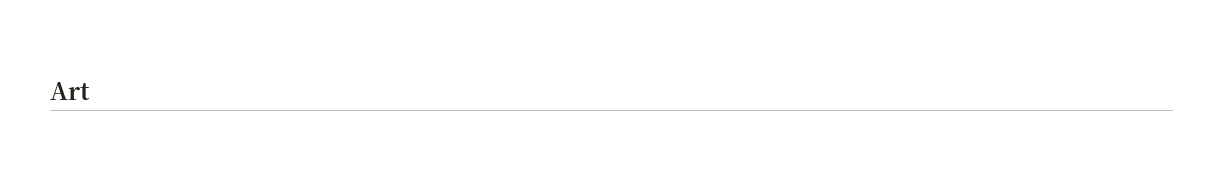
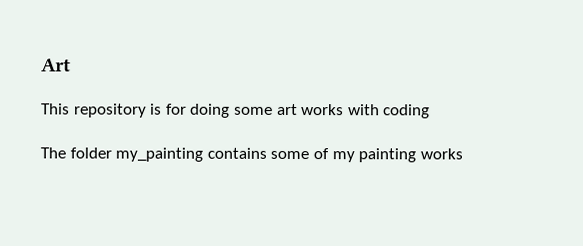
(90, 91) none -> [41,103,431,119] [40,147,463,163] // This repository is for doing some art works with coding // The folder my_painting contains some of my painting works

